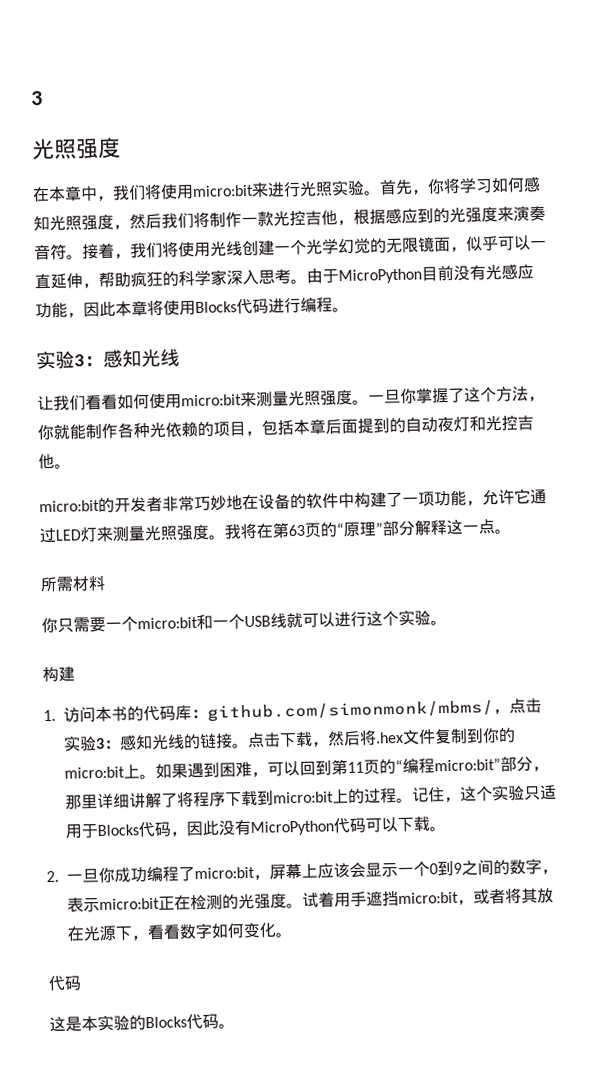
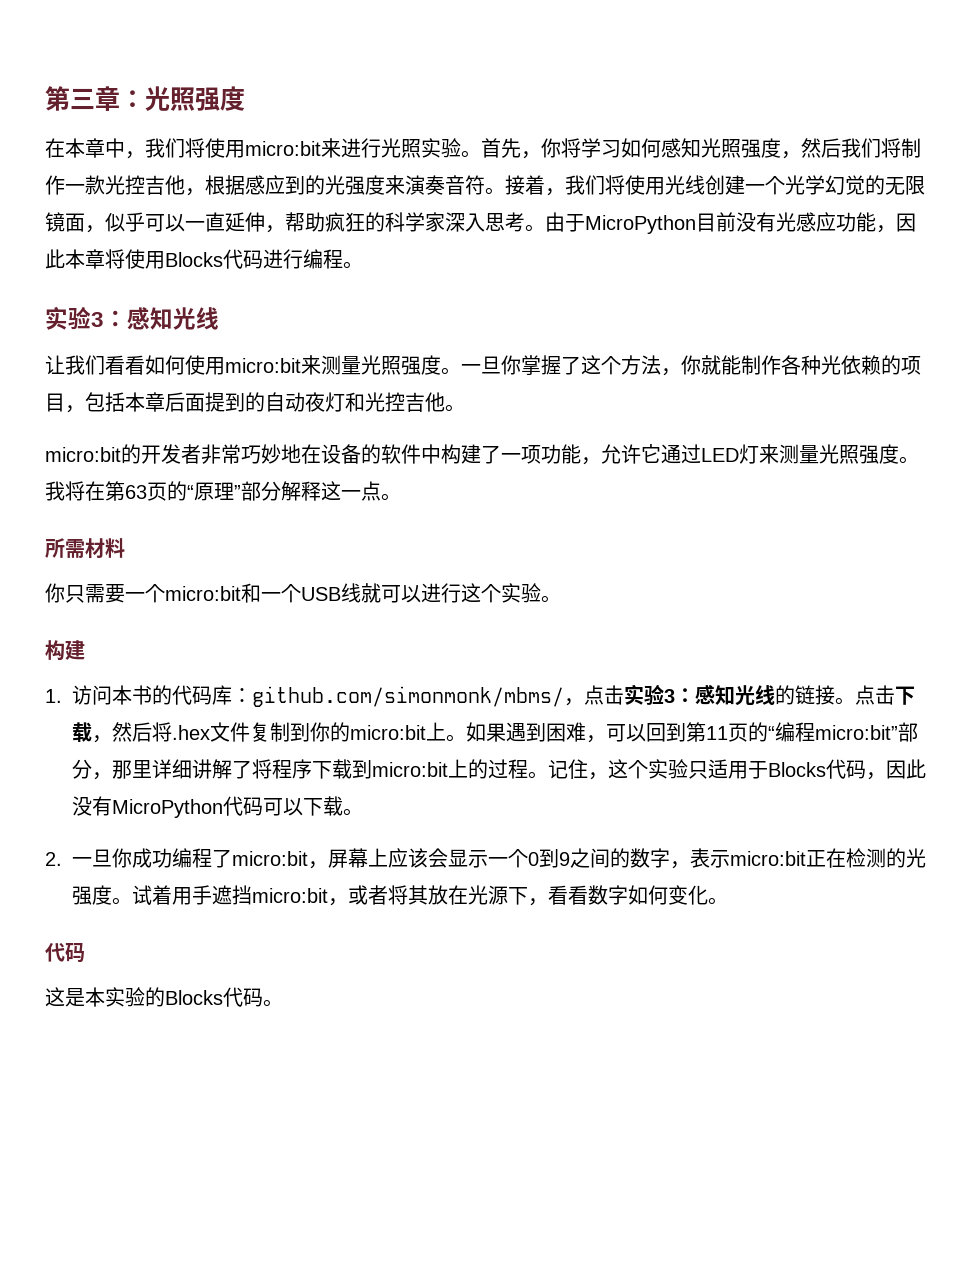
[30,91,43,106] 3 // -> [45,86,145,111] 第三章：

